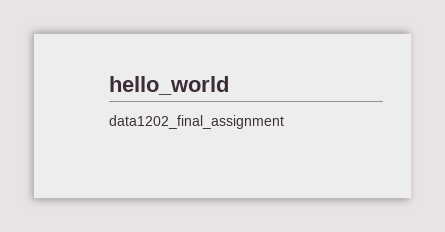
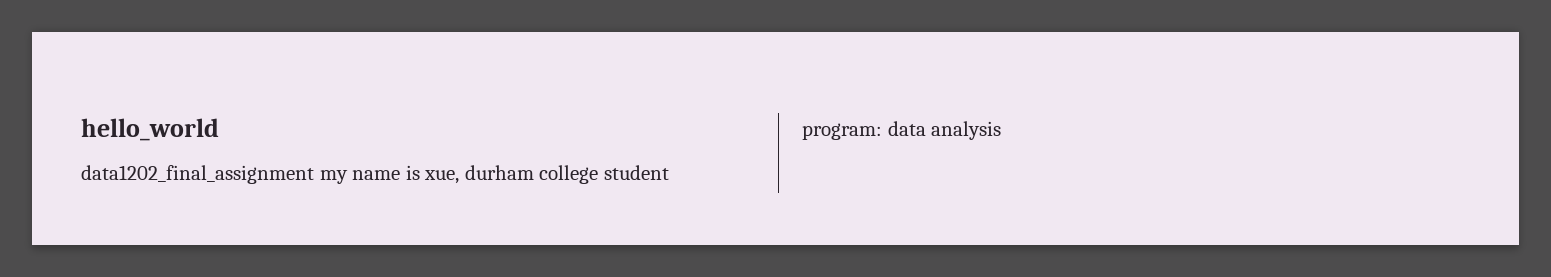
(284, 122) none -> [319,165,669,184] [802,121,1002,140] my name is xue, durham college student program: data analysis

